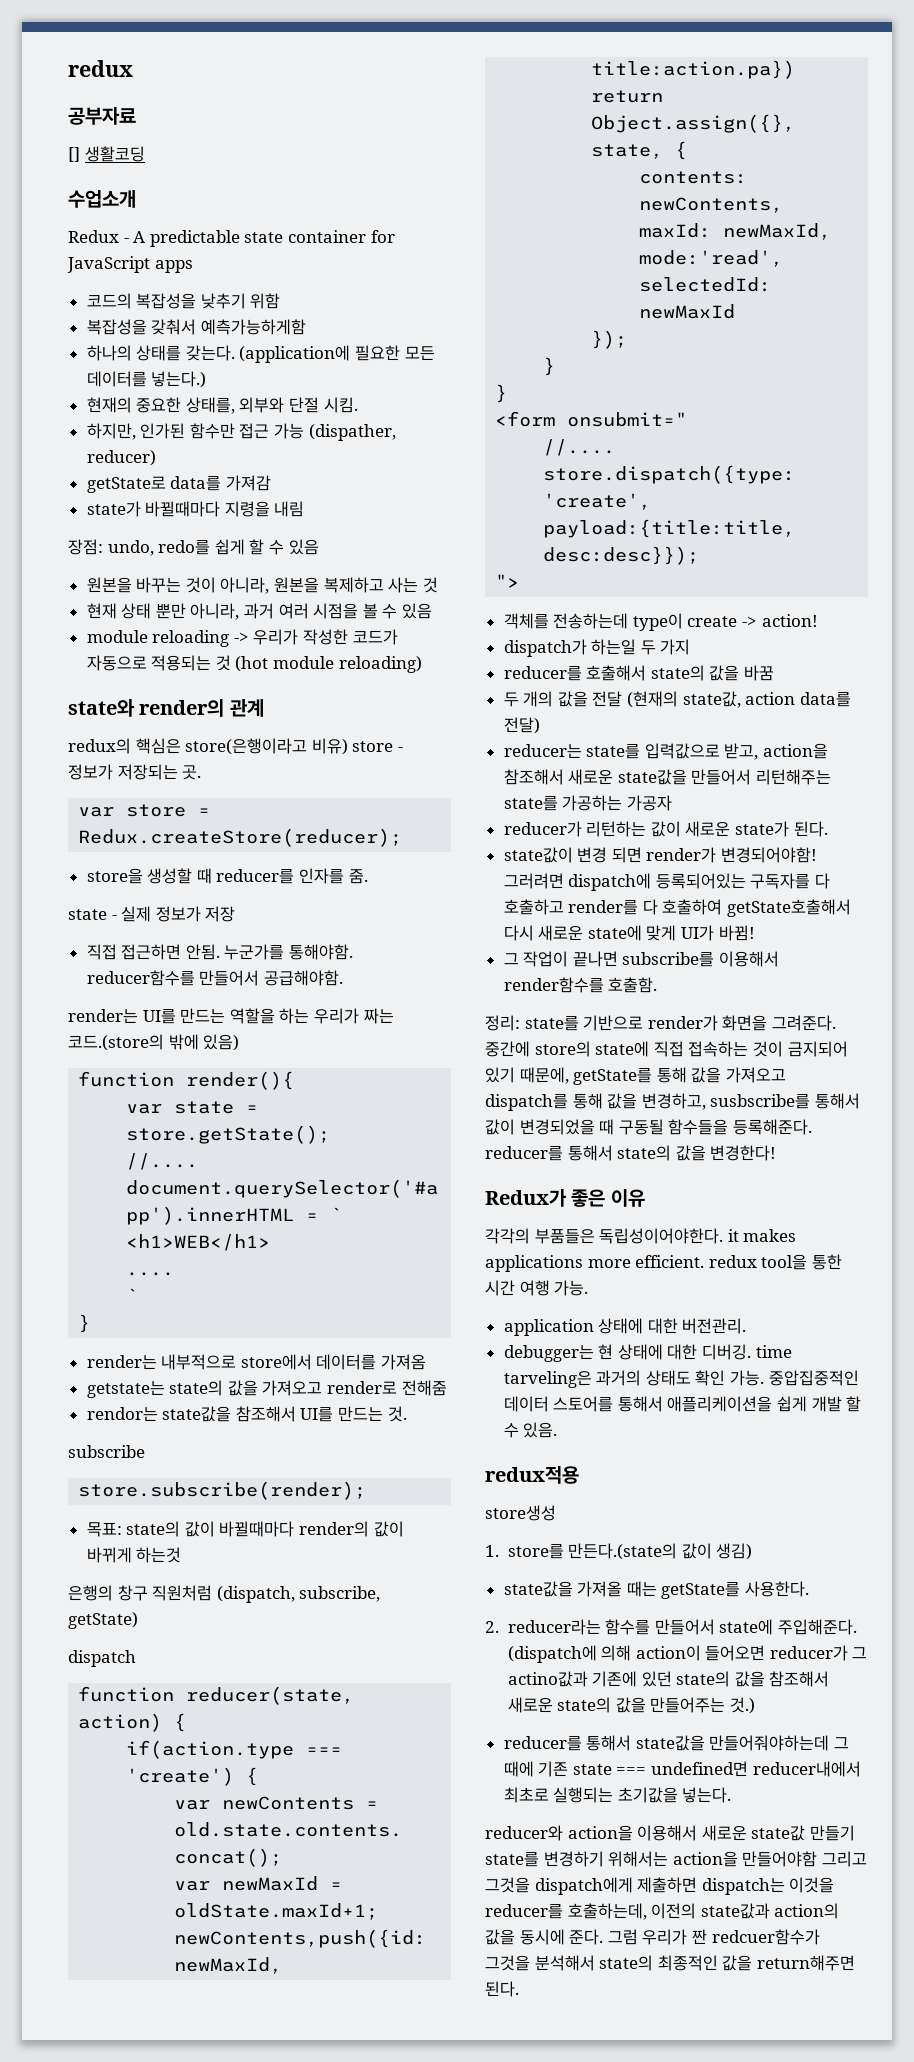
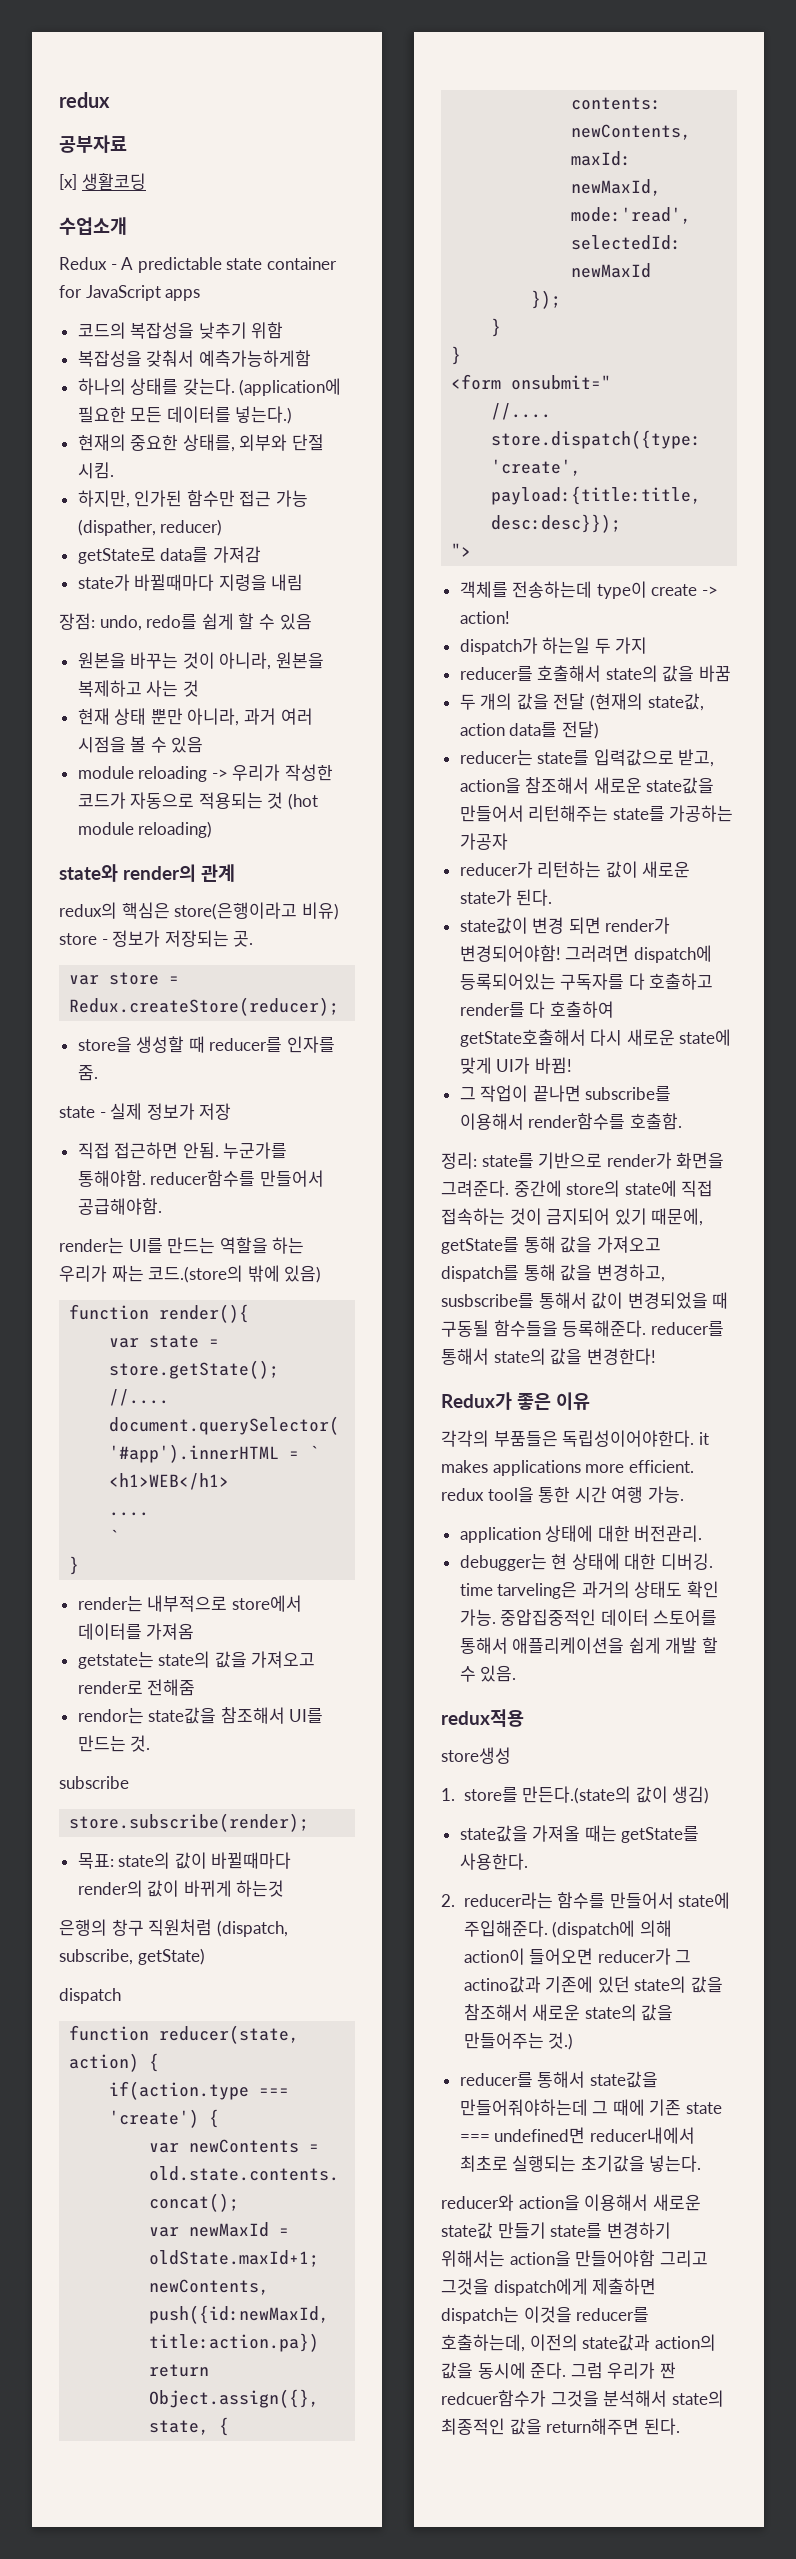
[68,147,80,162] [] -> [59,174,77,190] [x]

